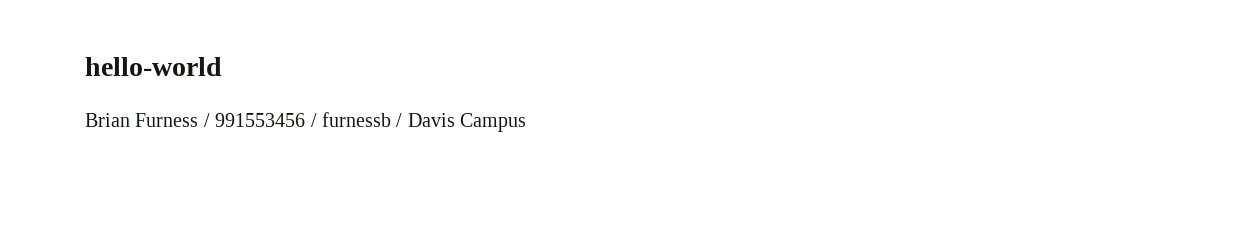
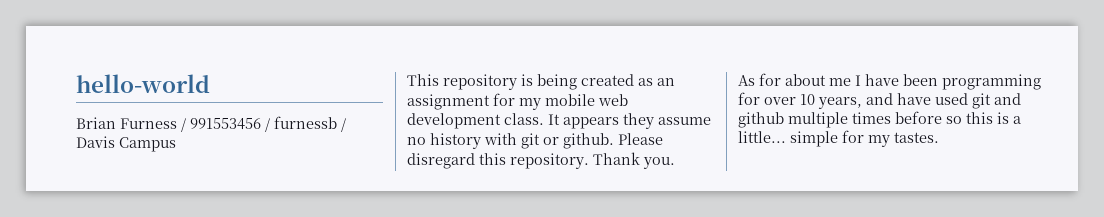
(527, 122) none -> [407,74,675,90] [407,93,628,110] [407,113,711,129] [407,133,663,149] [407,152,675,169] [738,73,1041,90] [738,92,1021,109] [738,111,1021,128] [738,130,939,147] // This repository is being created as an assignment for my mobile web development class. It appears they assume no history with git or github. Please disregard this repository. Thank you. // As for about me I have been programming for over 10 years, and have used git and github multiple times before so this is a little... simple for my tastes.

